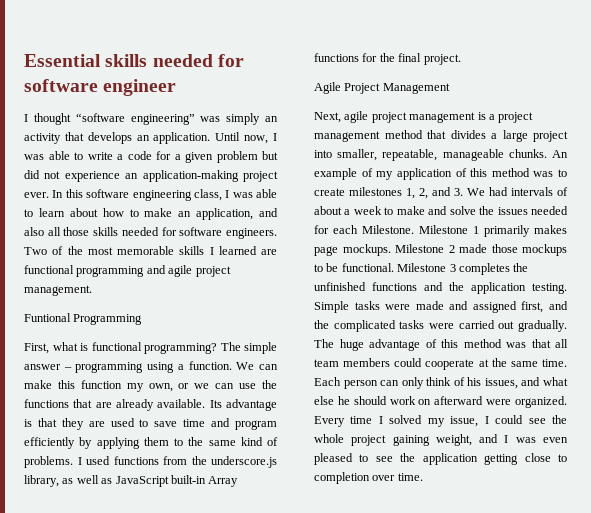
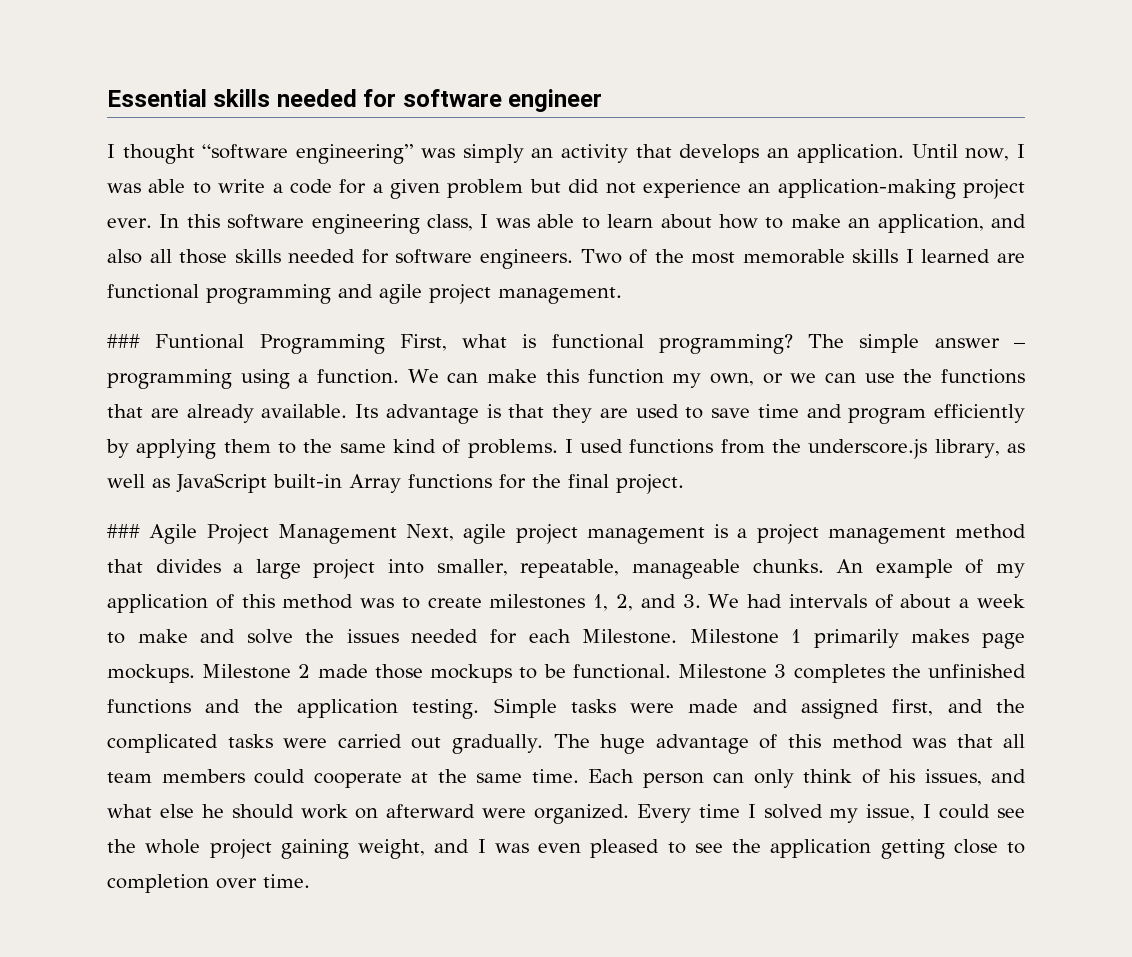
(92, 290) none -> [107,334,140,348] ###
(143, 319) // -> (385, 344) none
(461, 59) none -> [107,524,140,538] ###
(450, 88) // -> (397, 534) none

